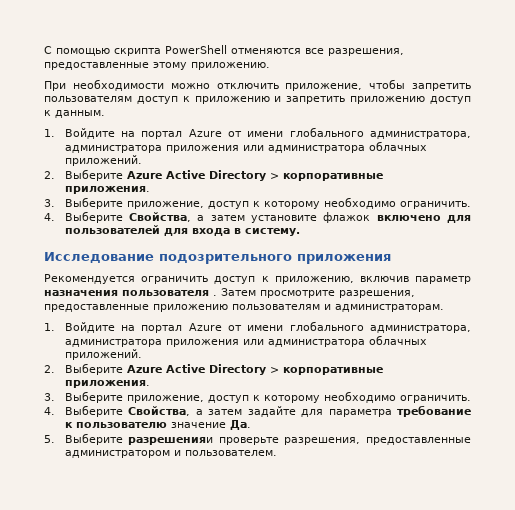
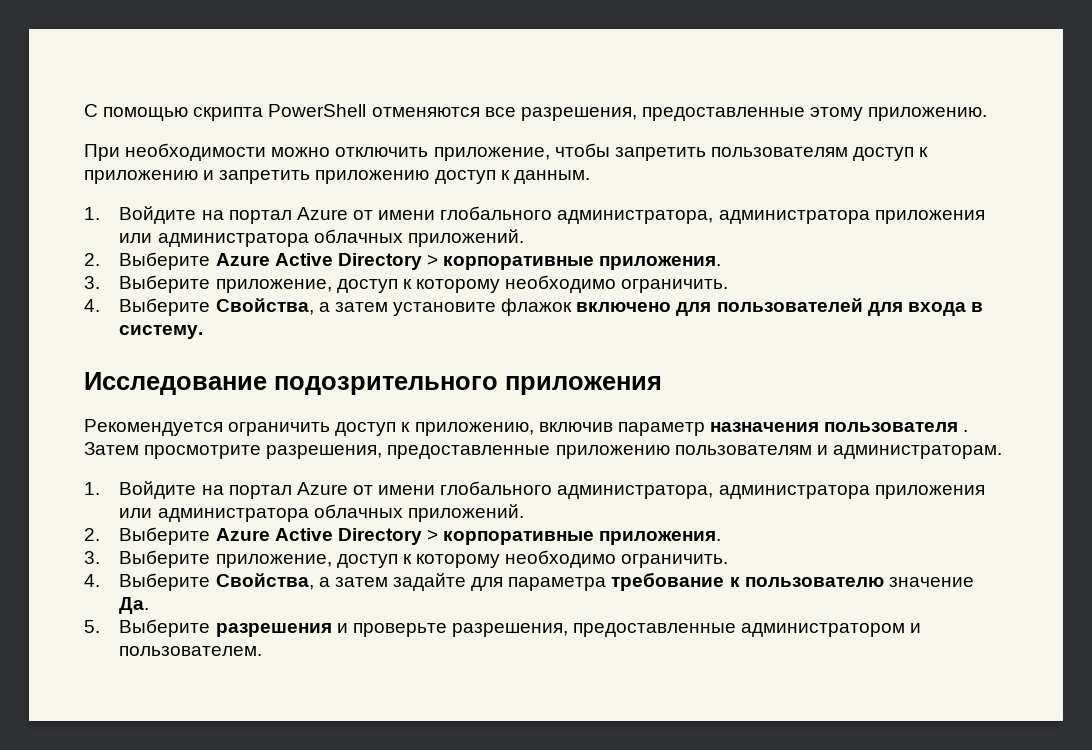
[128,437,214,445] разрешенияи -> [215,623,348,637] разрешения и

